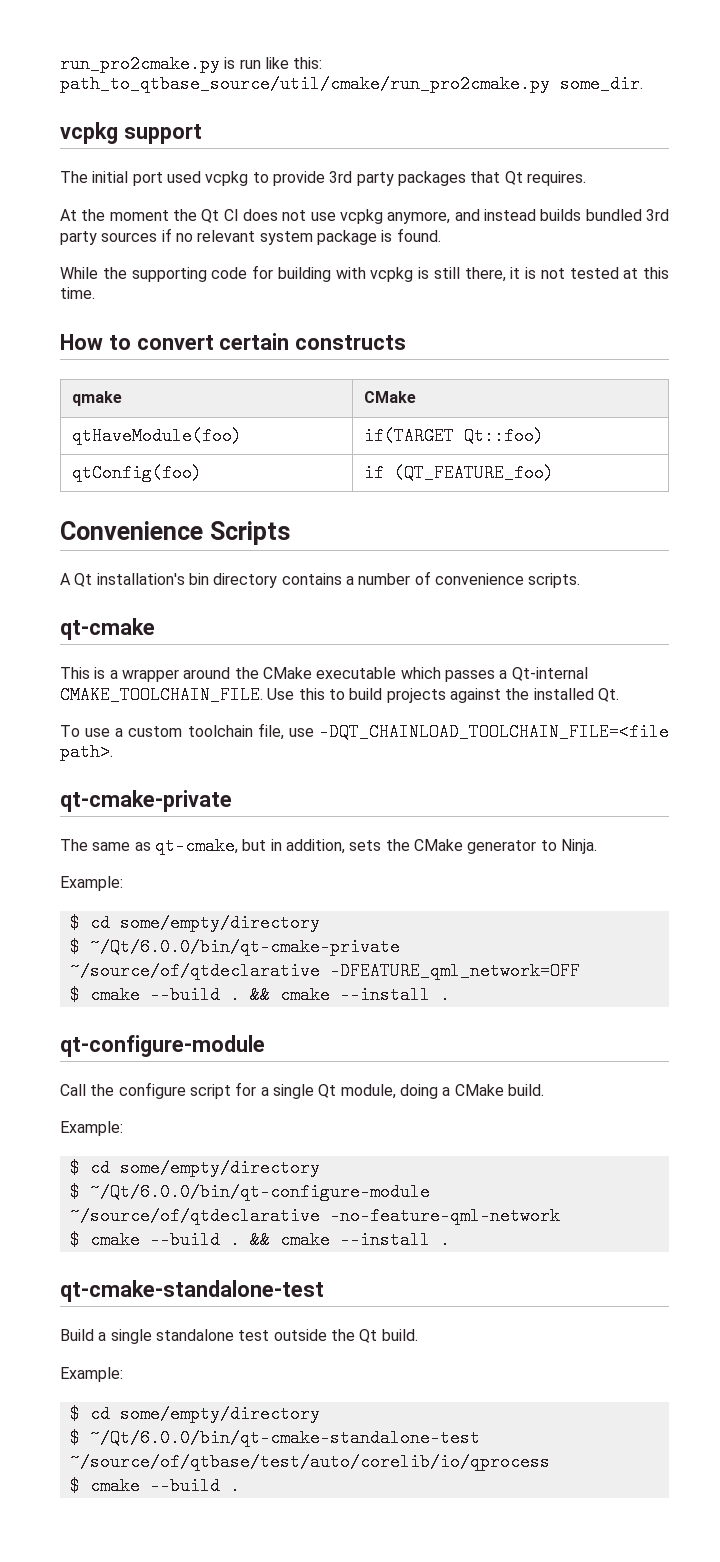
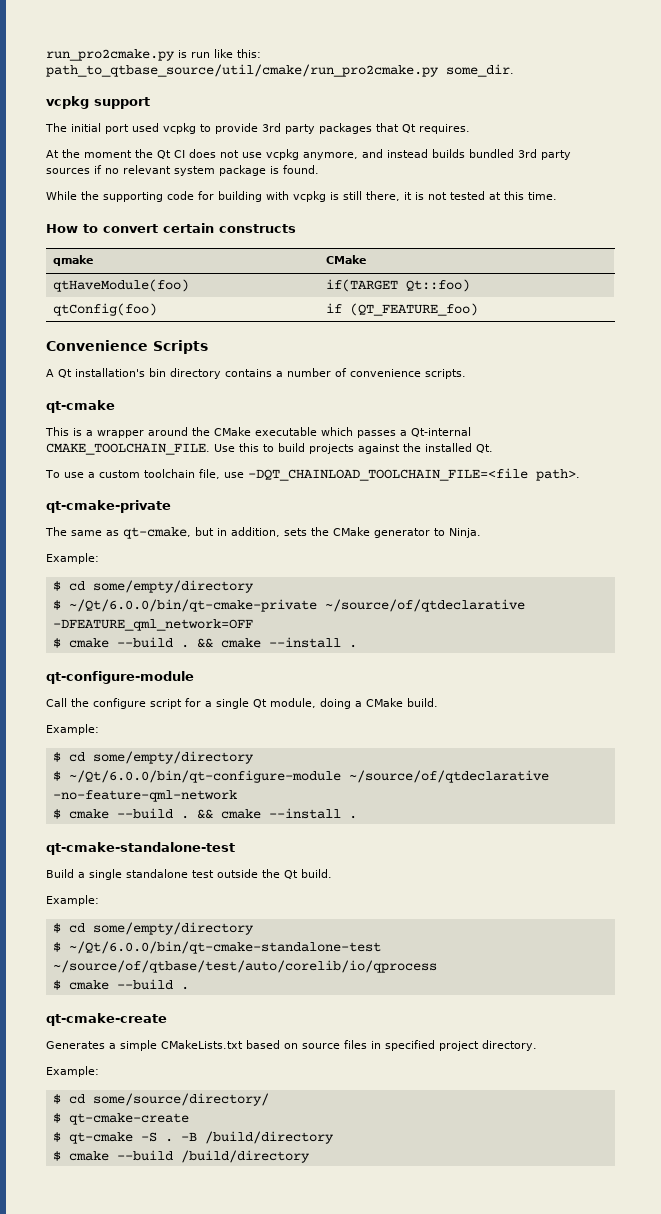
(240, 1486) none -> [46,1013,167,1026] [46,1040,537,1051] [46,1066,99,1077] [52,1093,269,1106] [52,1113,189,1125] [52,1131,334,1144] [52,1150,310,1163] // qt-cmake-create // Generates a simple CMakeLists.txt based on source files in specified project directory. // Example: // $ cd some/source/directory/ // $ qt-cmake-create // $ qt-cmake -S . -B /build/directory // $ cmake --build /build/directory

